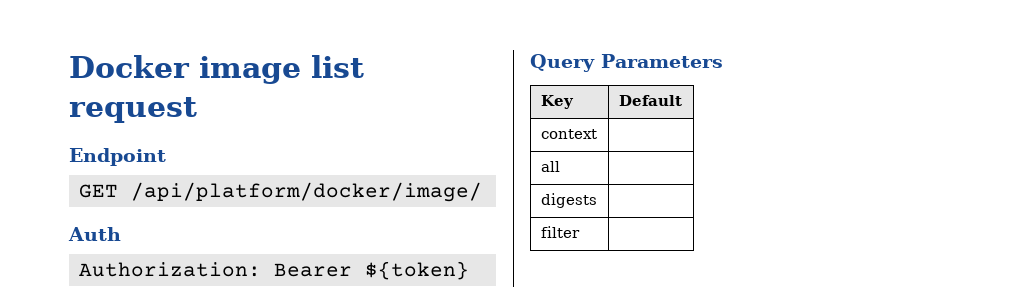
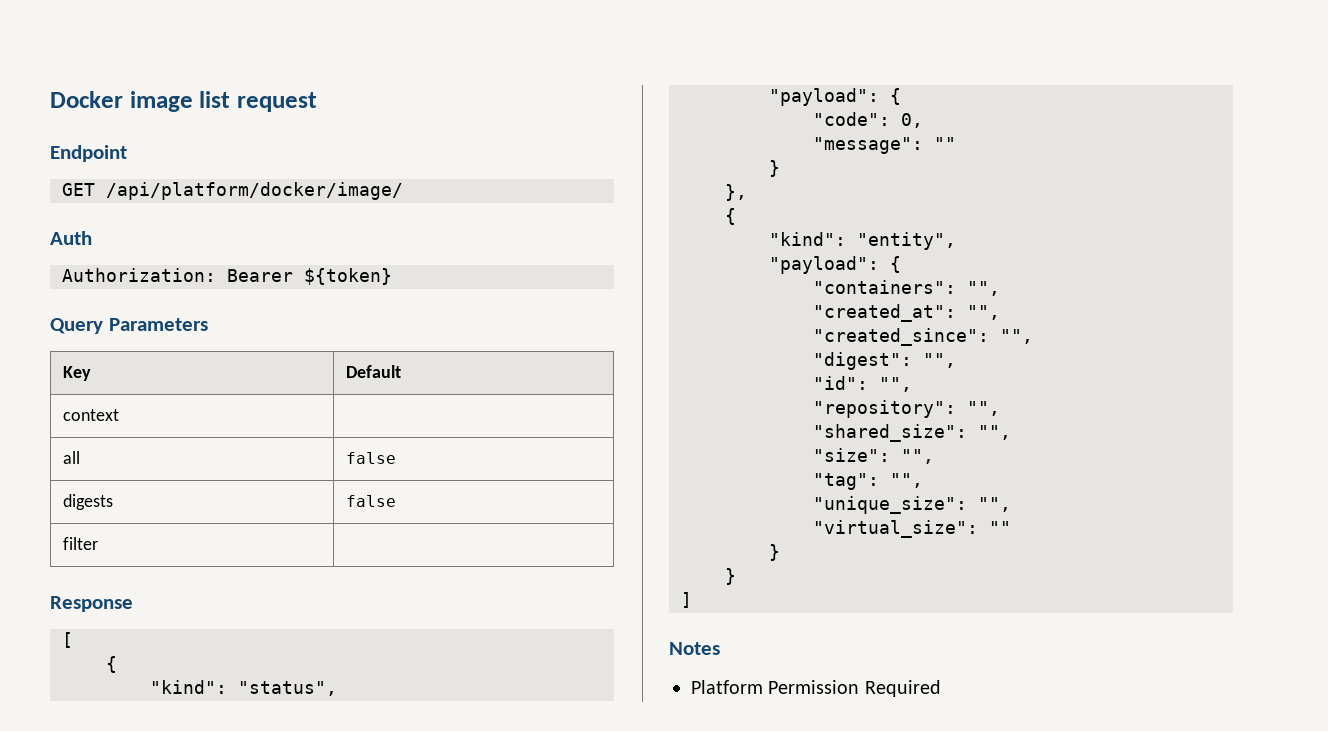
(560, 166) none -> [345,452,396,464] false
(597, 200) none -> [345,495,396,507] false
(580, 232) none -> [50,596,133,612] [62,632,73,648] [106,656,117,673] [150,680,337,696] [769,88,901,106] [813,112,923,128] [813,137,956,154] [769,160,780,177] [725,184,747,201] [725,208,736,225] [769,232,956,250] [769,256,901,274] [813,280,1000,296] [813,304,1000,322] [813,328,1033,346] [813,352,956,370] [813,376,912,392] [813,400,1000,418] [813,424,1011,442] [813,448,934,464] [813,473,923,490] [813,496,1011,514] [813,520,1011,538] [769,544,780,561] [725,568,736,585] [681,592,692,608] [669,642,720,655] [691,680,941,697] // Response // [ // { // "kind": "status", // "payload": { // "code": 0, // "message": "" // } // }, // { // "kind": "entity", // "payload": { // "containers": "", // "created_at": "", // "created_since": "", // "digest": "", // "id": "", // "repository": "", // "shared_size": "", // "size": "", // "tag": "", // "unique_size": "", // "virtual_size": "" // } // } // ] // Notes // Platform Permission Required

